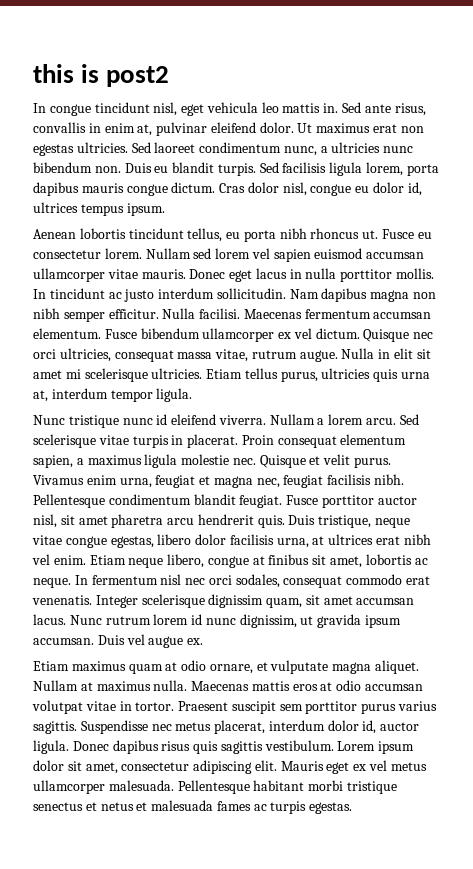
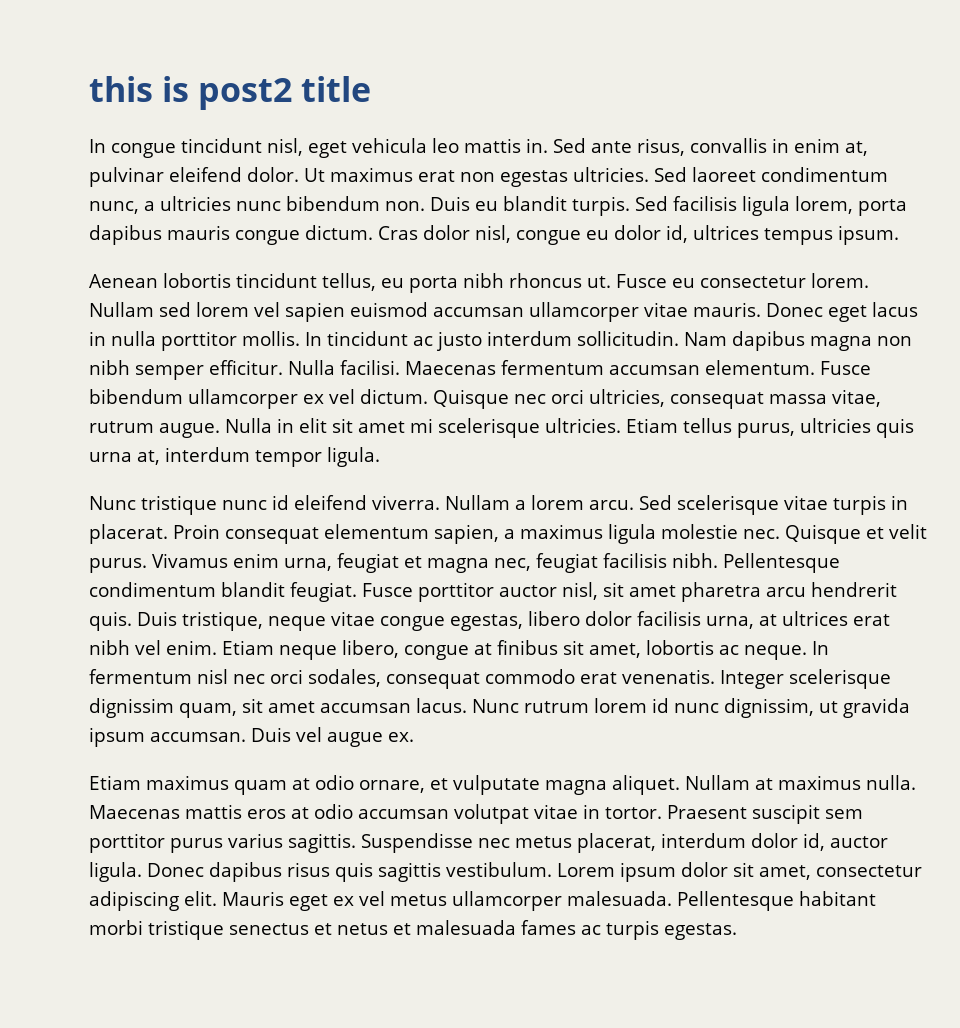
(170, 76) none -> [301,76,372,102] title

